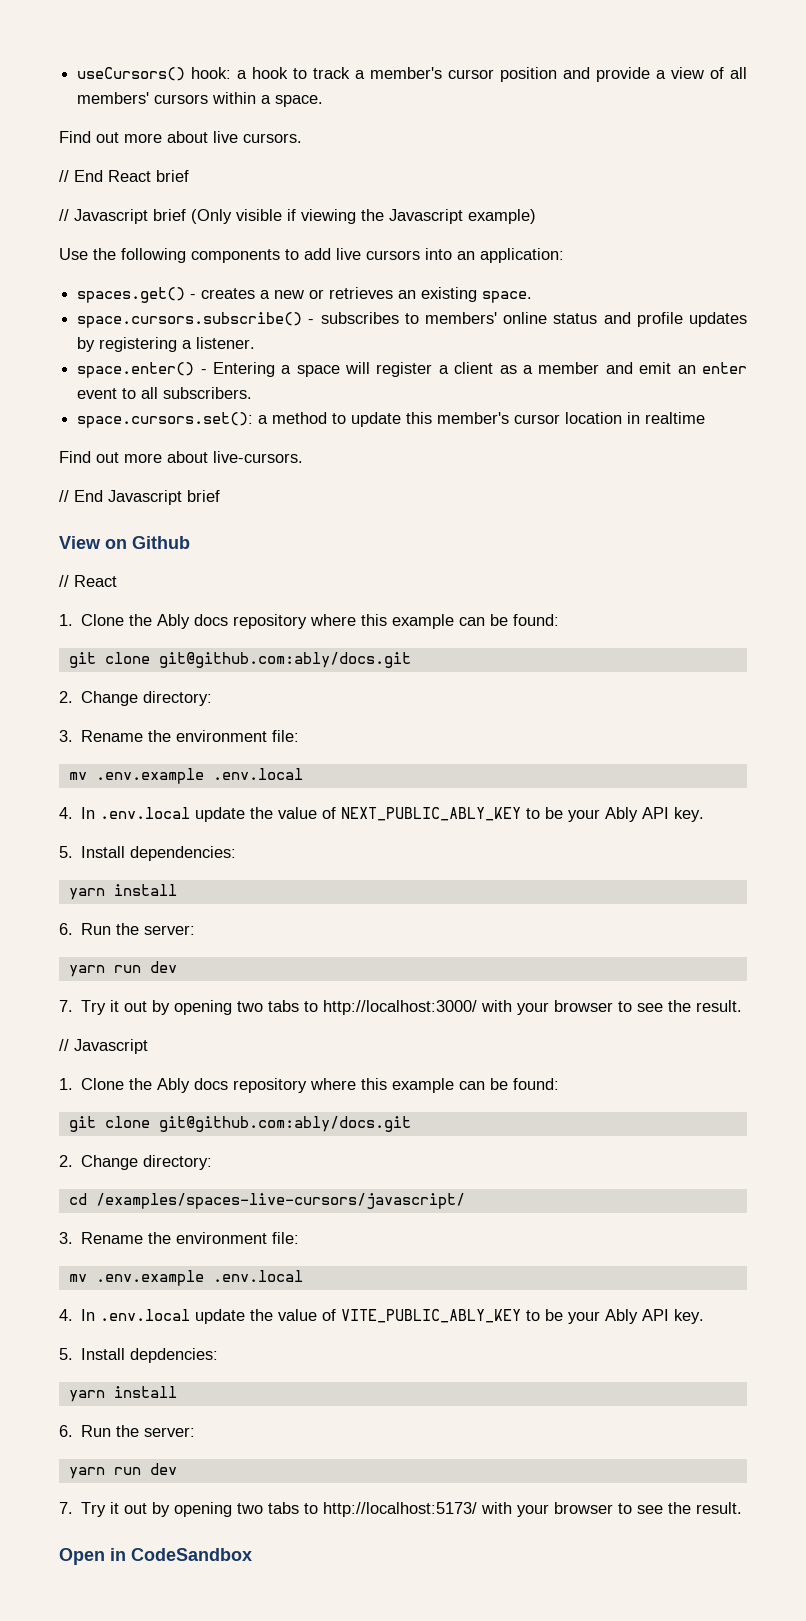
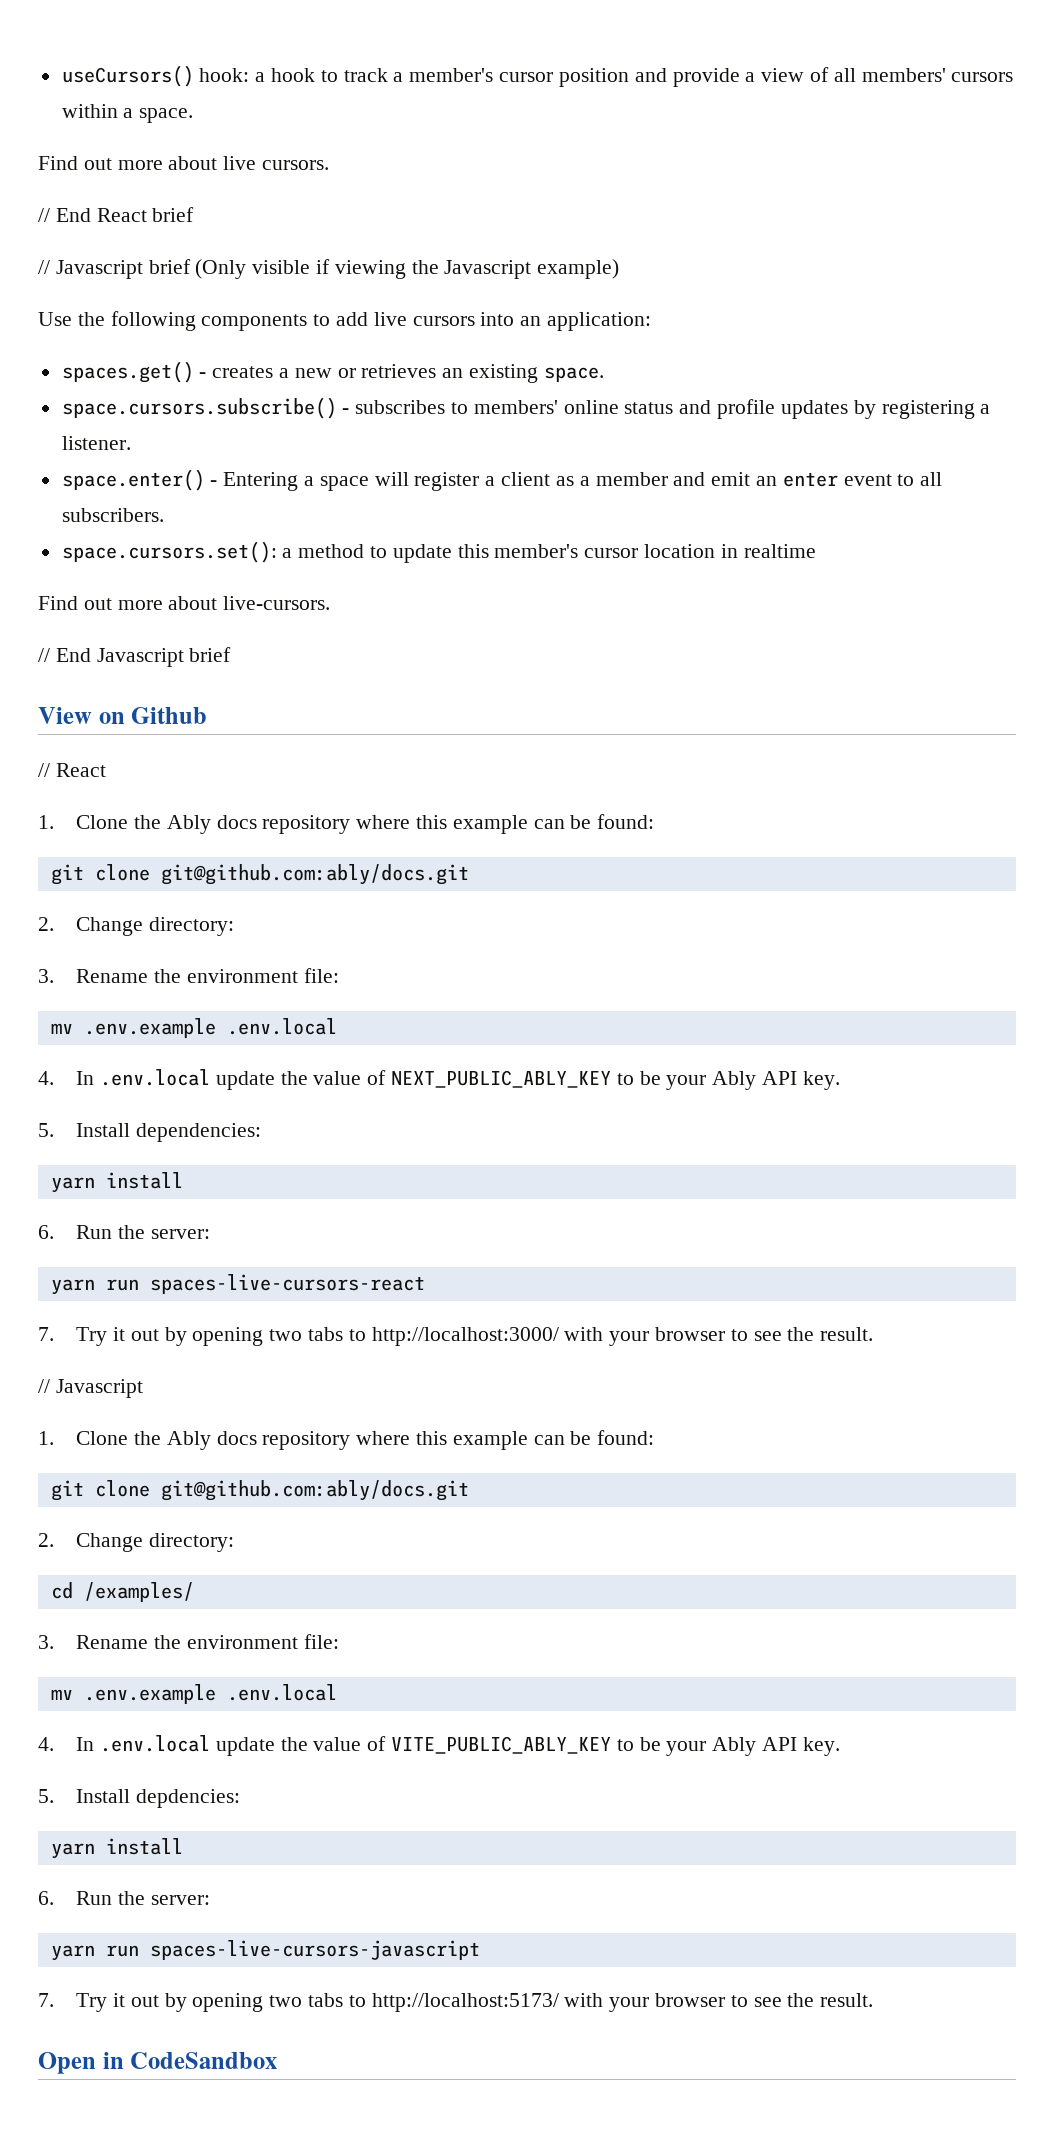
[149,961,177,973] dev -> [149,1274,425,1294] spaces-live-cursors-react
[95,1193,465,1209] /examples/spaces-live-cursors/javascript/ -> [83,1582,194,1602] /examples/
[149,1463,177,1475] dev -> [149,1940,480,1960] spaces-live-cursors-javascript

